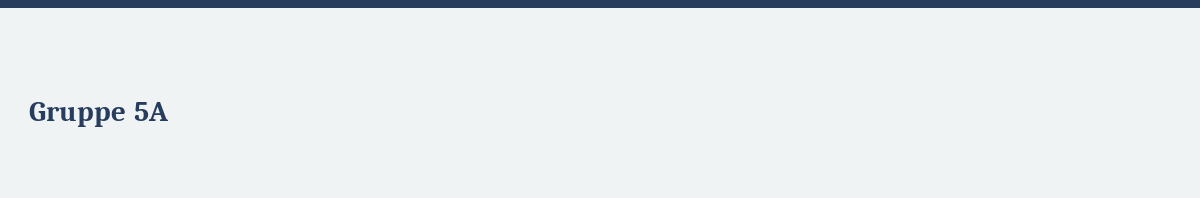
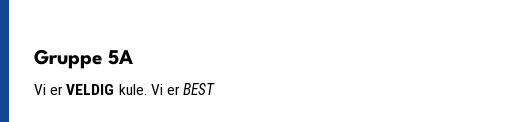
(169, 111) none -> [34,83,216,95] // Vi er VELDIG kule. Vi er BEST

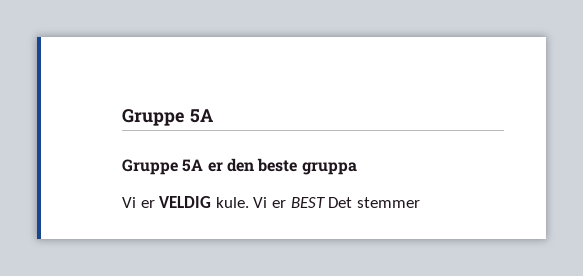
[34,49,133,69] Gruppe 5A -> [122,109,213,126] [122,158,357,175] Gruppe 5A // Gruppe 5A er den beste gruppa
(216, 89) none -> [328,197,420,208] Det stemmer

